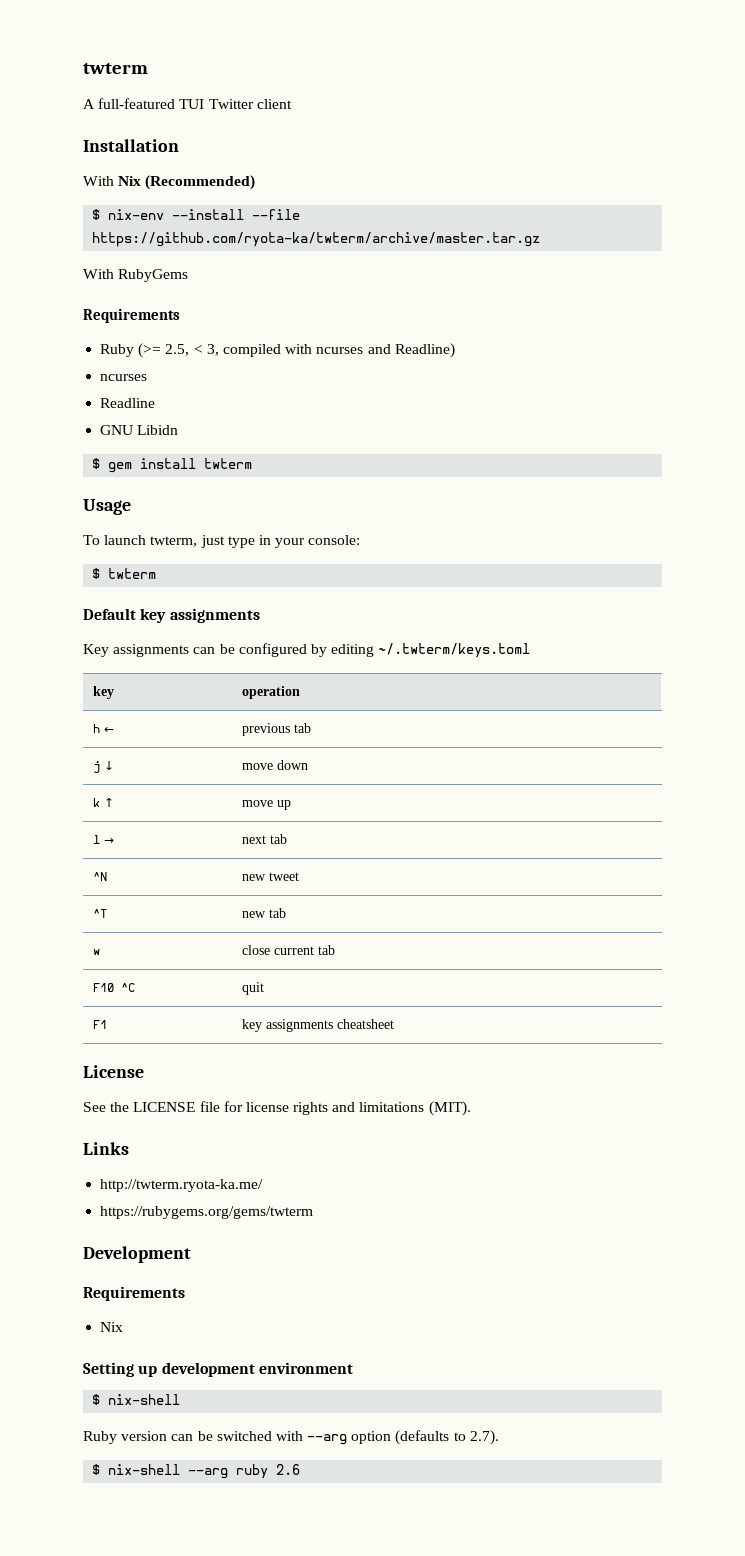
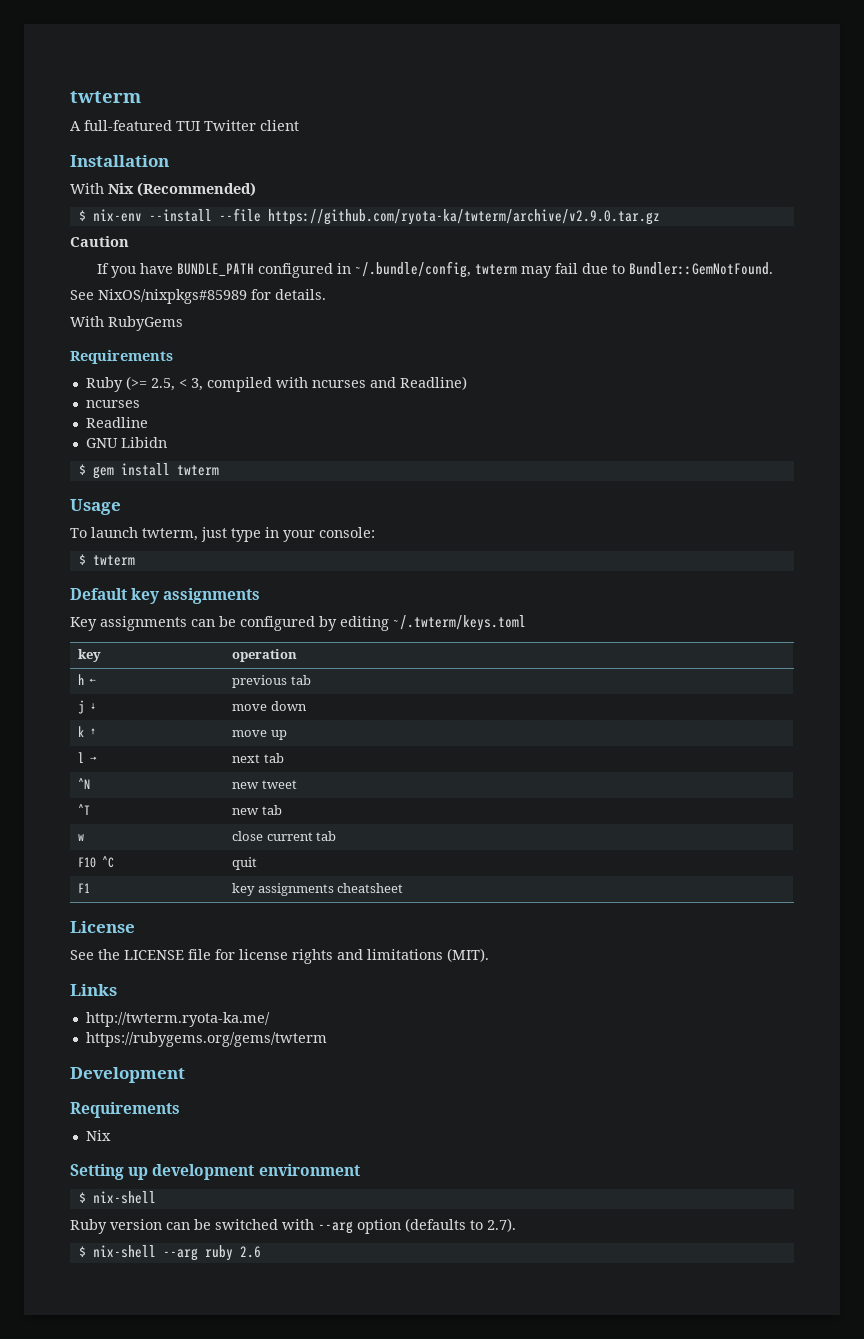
[92,232,541,247] https://github.com/ryota-ka/twterm/archive/master.tar.gz -> [267,209,660,225] [70,236,129,247] [96,261,773,278] [70,289,326,304] https://github.com/ryota-ka/twterm/archive/v2.9.0.tar.gz // Caution // If you have BUNDLE_PATH configured in ~/.bundle/config, twterm may fail due to Bundler::GemNotFound. // See NixOS/nixpkgs#85989 for details.

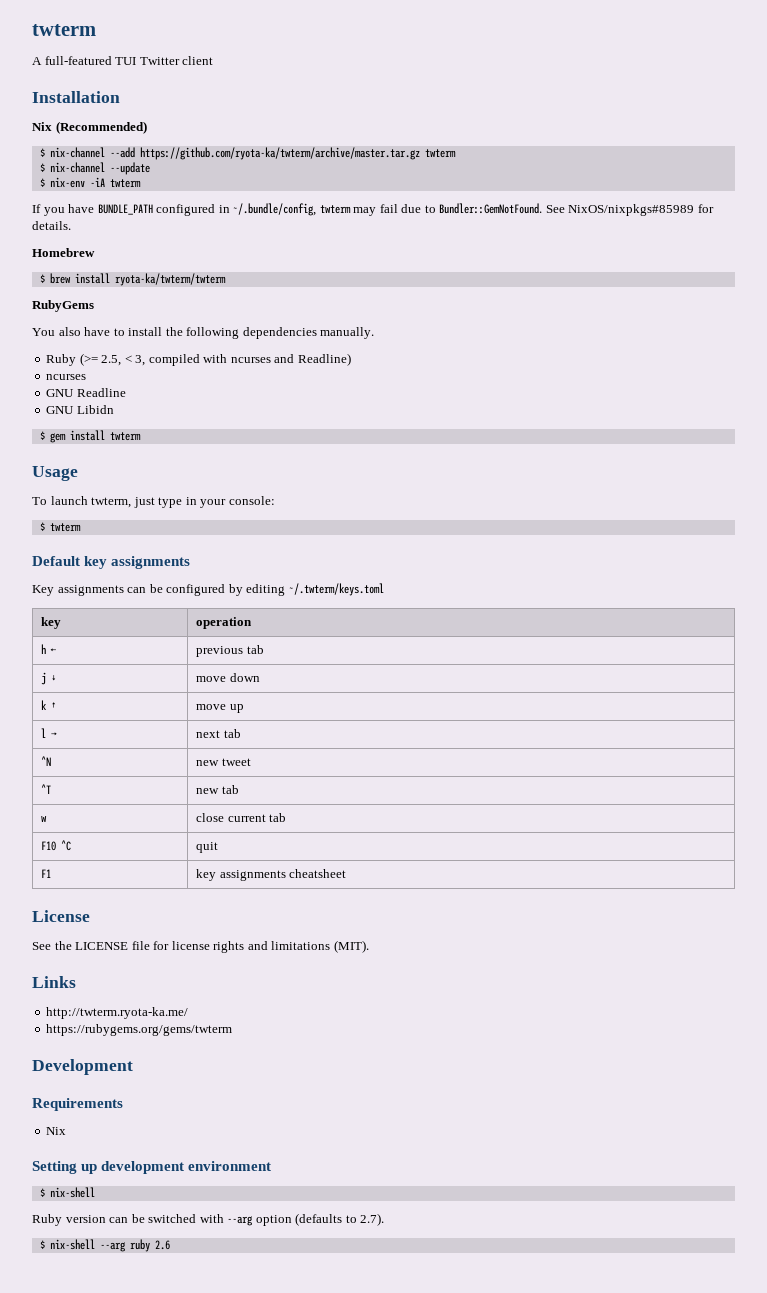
[70,183,104,194] With -> (120, 97) none
[92,208,660,225] [70,236,129,247] nix-env --install --file https://github.com/ryota-ka/twterm/archive/v2.9.0.tar.gz // Caution -> [49,147,456,160] [39,162,150,175] [39,177,141,188] nix-channel --add https://github.com/ryota-ka/twterm/archive/master.tar.gz twterm // $ nix-channel --update // $ nix-env -iA twterm
(773, 268) // -> (543, 208) none
[70,316,183,331] [70,350,173,364] With RubyGems // Requirements -> [32,248,95,257] [39,273,226,286] [32,300,94,312] [32,327,375,339] Homebrew // $ brew install ryota-ka/twterm/twterm // RubyGems // You also have to install the following dependencies manually.
(140, 404) none -> [46,389,75,397] GNU

